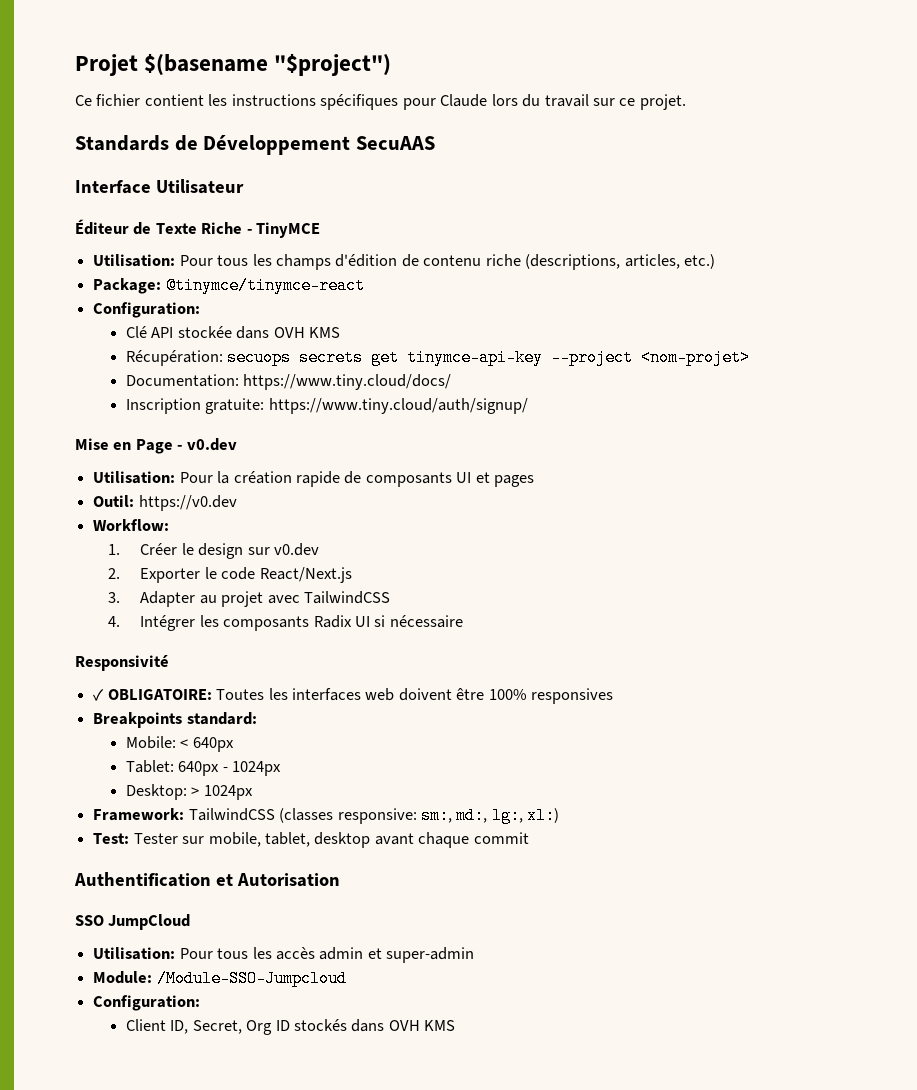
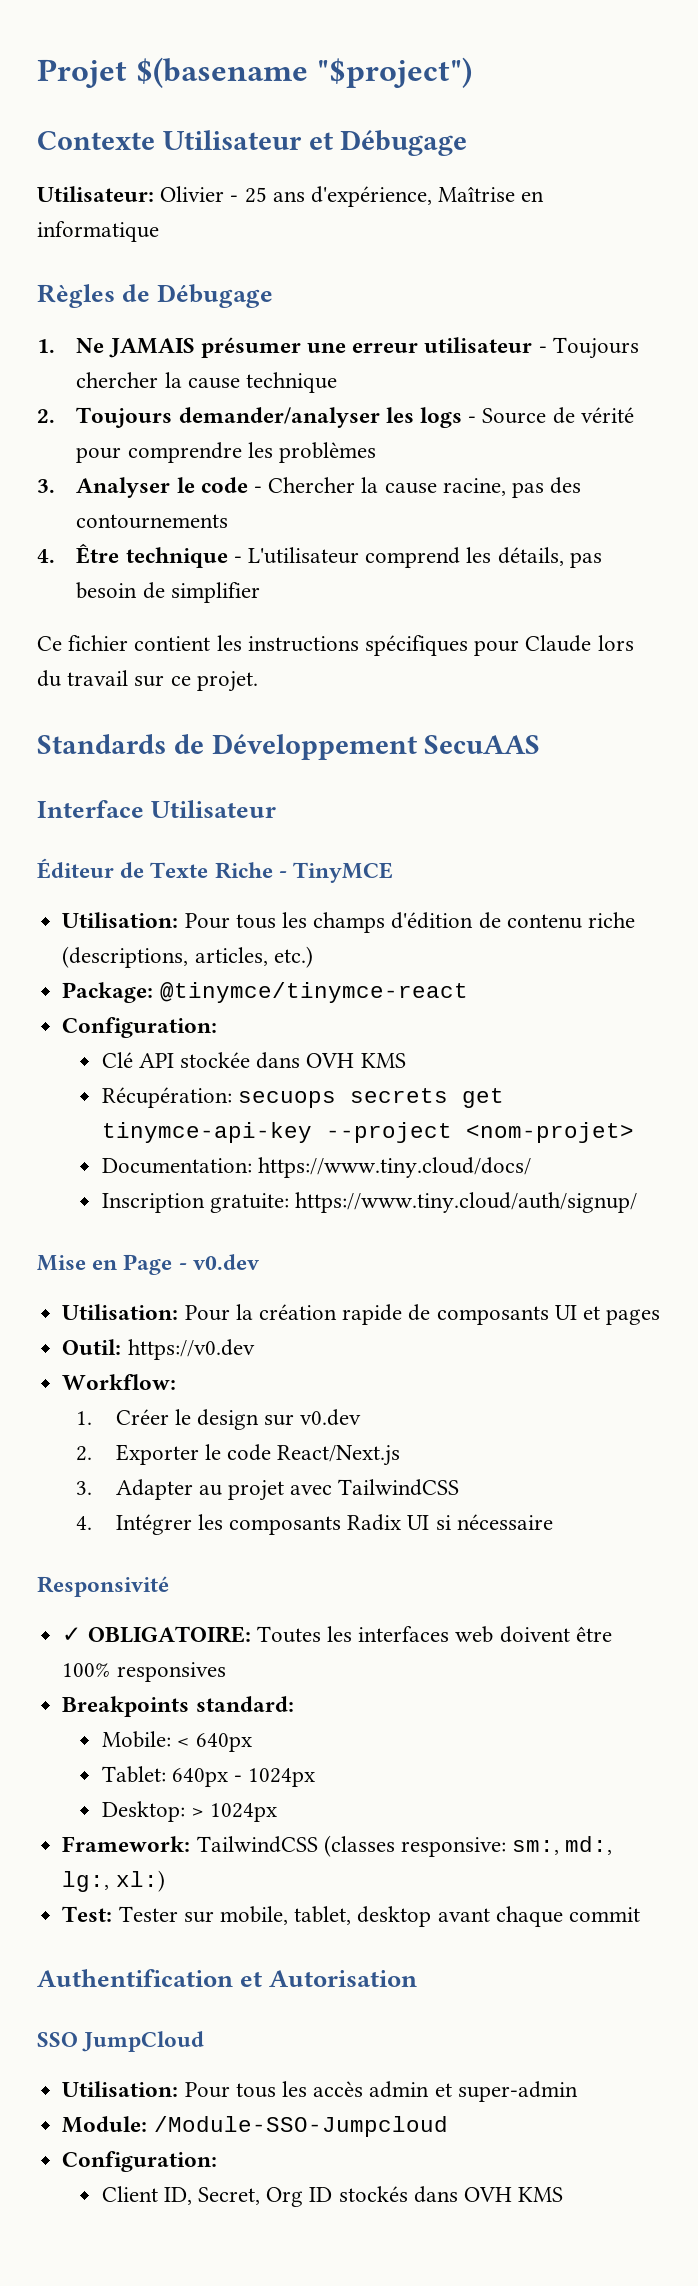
(392, 65) none -> [37,130,468,156] [37,186,545,207] [37,221,159,242] [37,284,274,308] [37,337,639,359] [76,372,337,393] [37,407,634,428] [76,442,376,463] [37,477,582,498] [76,514,229,529] [37,543,602,568] [76,582,260,603] // Contexte Utilisateur et Débugage // Utilisateur: Olivier - 25 ans d'expérience, Maîtrise en informatique // Règles de Débugage // 1. Ne JAMAIS présumer une erreur utilisateur - Toujours chercher la cause technique // 2. Toujours demander/analyser les logs - Source de vérité pour comprendre les problèmes // 3. Analyser le code - Chercher la cause racine, pas des contournements // 4. Être technique - L'utilisateur comprend les détails, pas besoin de simplifier

